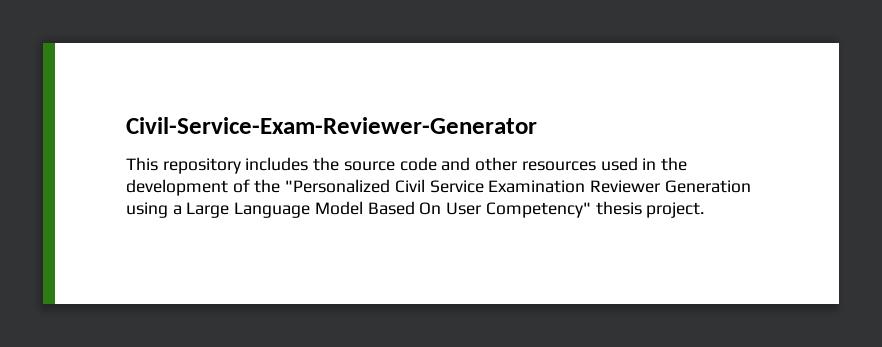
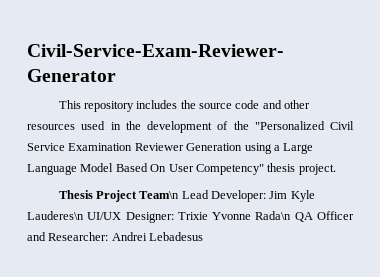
(705, 210) none -> [58,190,315,202] [27,211,354,223] [27,232,204,241] // Thesis Project Team\n Lead Developer: Jim Kyle Lauderes\n UI/UX Designer: Trixie Yvonne Rada\n QA Officer and Researcher: Andrei Lebadesus

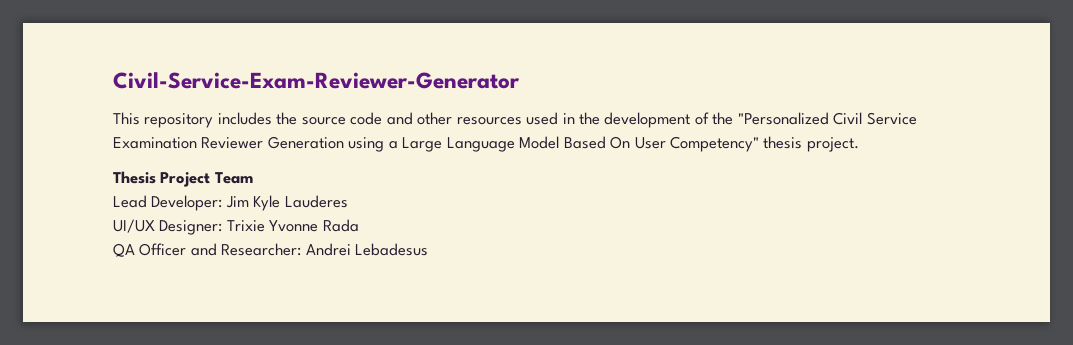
[139,191,180,199] Team\n -> [214,172,253,184] Team //
[27,211,84,220] Lauderes\n -> [284,195,348,208] Lauderes //
[255,211,292,220] Rada\n -> [322,219,359,232] Rada //

